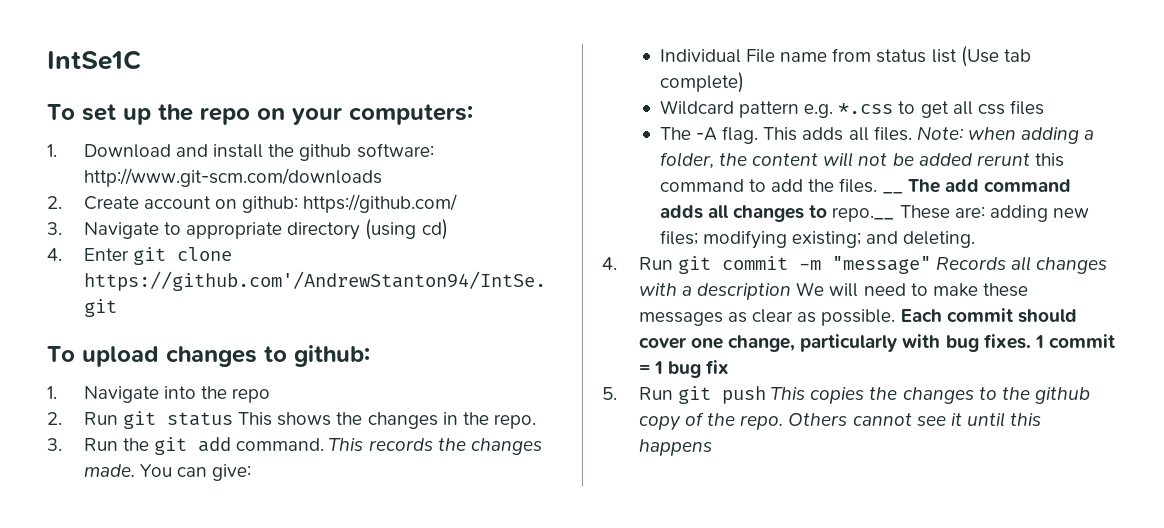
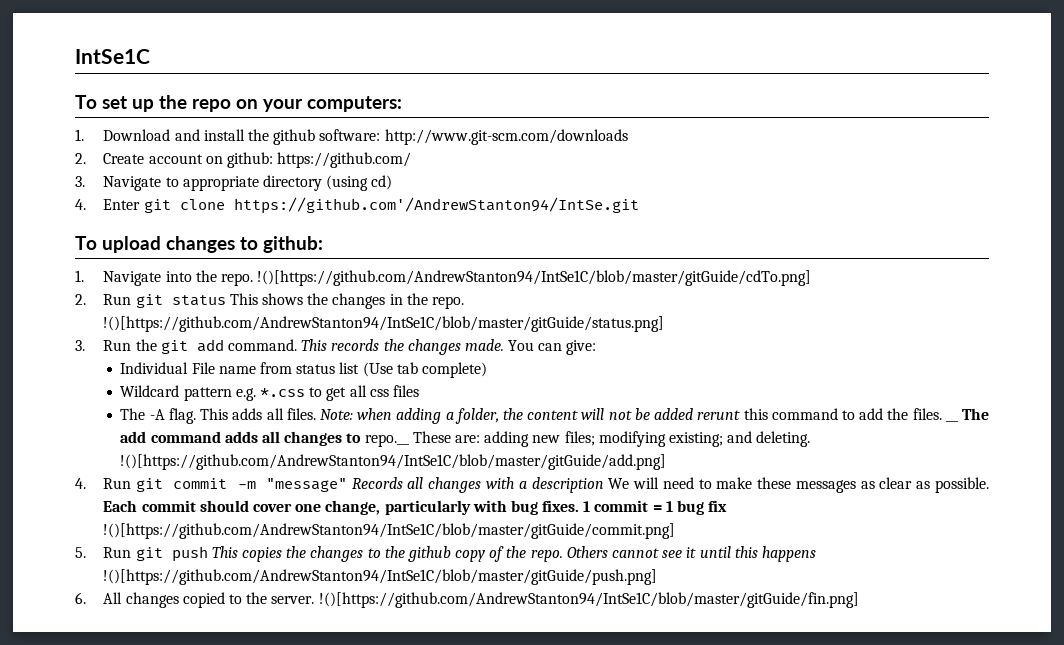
[232,388,271,403] repo -> [220,270,812,286] repo. !()[https://github.com/AndrewStanton94/IntSe1C/blob/master/gitGuide/cdTo.png]
(536, 421) none -> [103,316,665,332] !()[https://github.com/AndrewStanton94/IntSe1C/blob/master/gitGuide/status.png]
(976, 239) none -> [120,454,667,470] !()[https://github.com/AndrewStanton94/IntSe1C/blob/master/gitGuide/add.png]
(730, 367) none -> [103,523,676,539] !()[https://github.com/AndrewStanton94/IntSe1C/blob/master/gitGuide/commit.png]
(712, 447) none -> [103,569,658,585] [75,592,859,608] !()[https://github.com/AndrewStanton94/IntSe1C/blob/master/gitGuide/push.png] // 6. All changes copied to the server. !()[https://github.com/AndrewStanton94/IntSe1C/blob/master/gitGuide/fin.png]

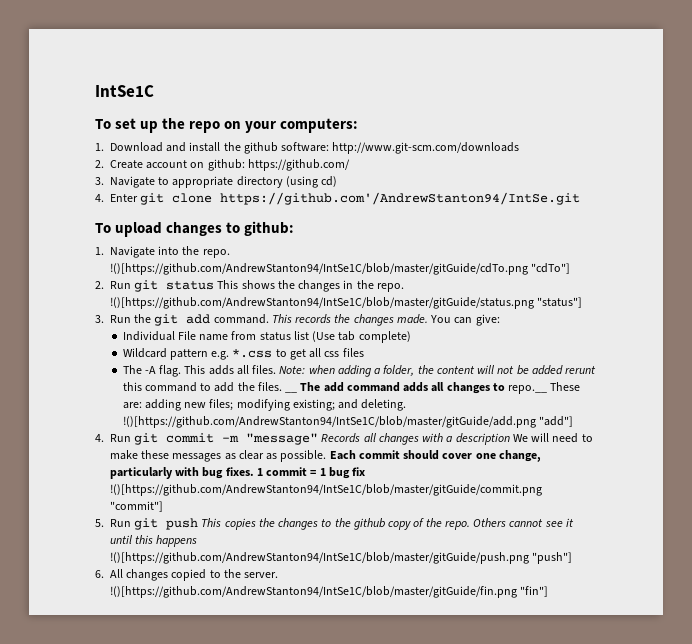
[257,270,812,286] !()[https://github.com/AndrewStanton94/IntSe1C/blob/master/gitGuide/cdTo.png] -> [110,263,571,275] !()[https://github.com/AndrewStanton94/IntSe1C/blob/master/gitGuide/cdTo.png "cdTo"]
[103,316,665,332] !()[https://github.com/AndrewStanton94/IntSe1C/blob/master/gitGuide/status.png] -> [110,297,583,309] !()[https://github.com/AndrewStanton94/IntSe1C/blob/master/gitGuide/status.png "status"]
[120,454,667,470] !()[https://github.com/AndrewStanton94/IntSe1C/blob/master/gitGuide/add.png] -> [122,416,573,428] !()[https://github.com/AndrewStanton94/IntSe1C/blob/master/gitGuide/add.png "add"]
[103,523,676,539] !()[https://github.com/AndrewStanton94/IntSe1C/blob/master/gitGuide/commit.png] -> [110,484,542,496] [110,501,163,512] !()[https://github.com/AndrewStanton94/IntSe1C/blob/master/gitGuide/commit.png "commit"]
[103,569,658,585] !()[https://github.com/AndrewStanton94/IntSe1C/blob/master/gitGuide/push.png] -> [110,552,573,564] !()[https://github.com/AndrewStanton94/IntSe1C/blob/master/gitGuide/push.png "push"]
[318,592,859,608] !()[https://github.com/AndrewStanton94/IntSe1C/blob/master/gitGuide/fin.png] -> [110,586,549,598] !()[https://github.com/AndrewStanton94/IntSe1C/blob/master/gitGuide/fin.png "fin"]

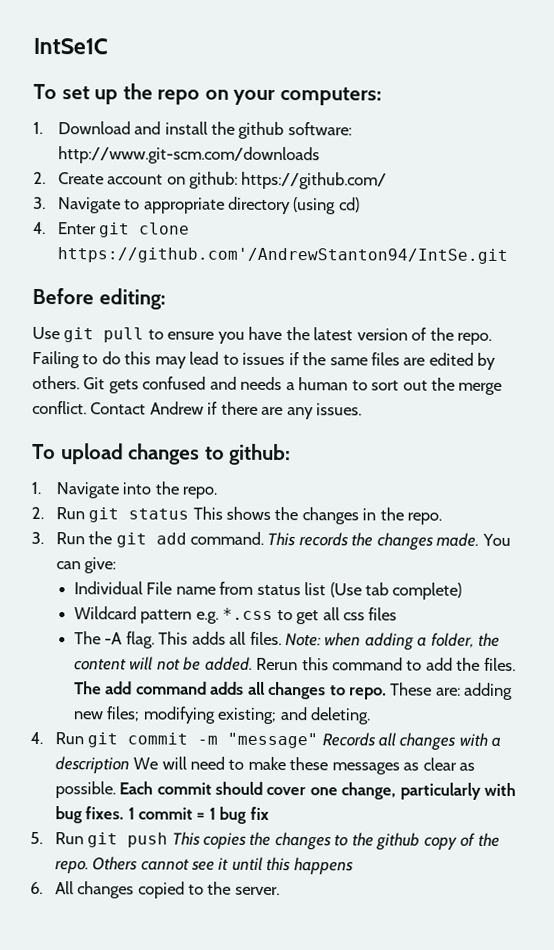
(581, 198) none -> [32,287,166,310] [32,326,493,345] [32,350,497,370] [32,375,503,395] [32,400,363,420] // Before editing: // Use git pull to ensure you have the latest version of the repo. Failing to do this may lead to issues if the same files are edited by others. Git gets confused and needs a human to sort out the merge conflict. Contact Andrew if there are any issues.
[110,263,571,275] !()[https://github.com/AndrewStanton94/IntSe1C/blob/master/gitGuide/cdTo.png "cdTo"] -> (217, 492) none
[110,297,583,309] !()[https://github.com/AndrewStanton94/IntSe1C/blob/master/gitGuide/status.png "status"] -> (443, 518) none
[531,365,596,375] added rerunt -> [204,656,299,671] added. Rerun
[285,391,298,393] __ -> (516, 664) none
[508,385,548,394] repo.__ -> [348,687,387,700] repo.
[122,416,573,428] !()[https://github.com/AndrewStanton94/IntSe1C/blob/master/gitGuide/add.png "add"] -> (372, 716) none
[110,484,542,496] [110,501,163,512] !()[https://github.com/AndrewStanton94/IntSe1C/blob/master/gitGuide/commit.png "commit"] -> (269, 813) none
[110,552,573,564] !()[https://github.com/AndrewStanton94/IntSe1C/blob/master/gitGuide/push.png "push"] -> (354, 866) none
[110,586,549,598] !()[https://github.com/AndrewStanton94/IntSe1C/blob/master/gitGuide/fin.png "fin"] -> (280, 891) none

